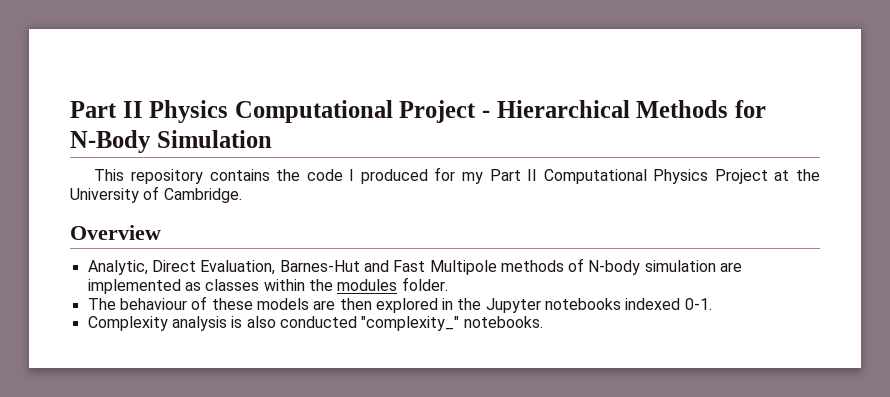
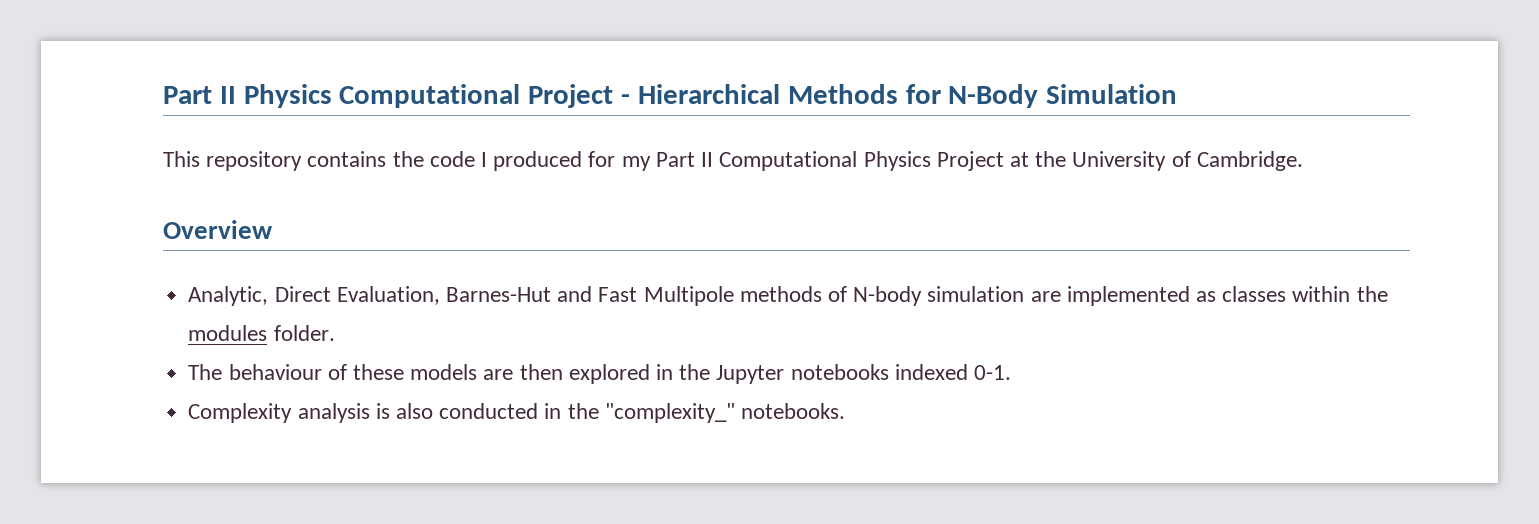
(357, 322) none -> [544,403,599,419] in the

